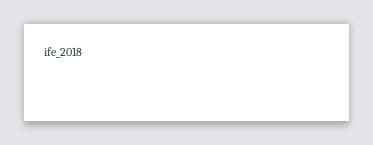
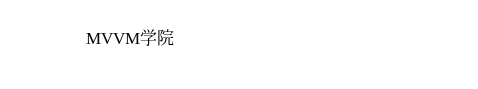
[44,47,82,58] ife_2018 -> [86,29,174,46] MVVM学院

